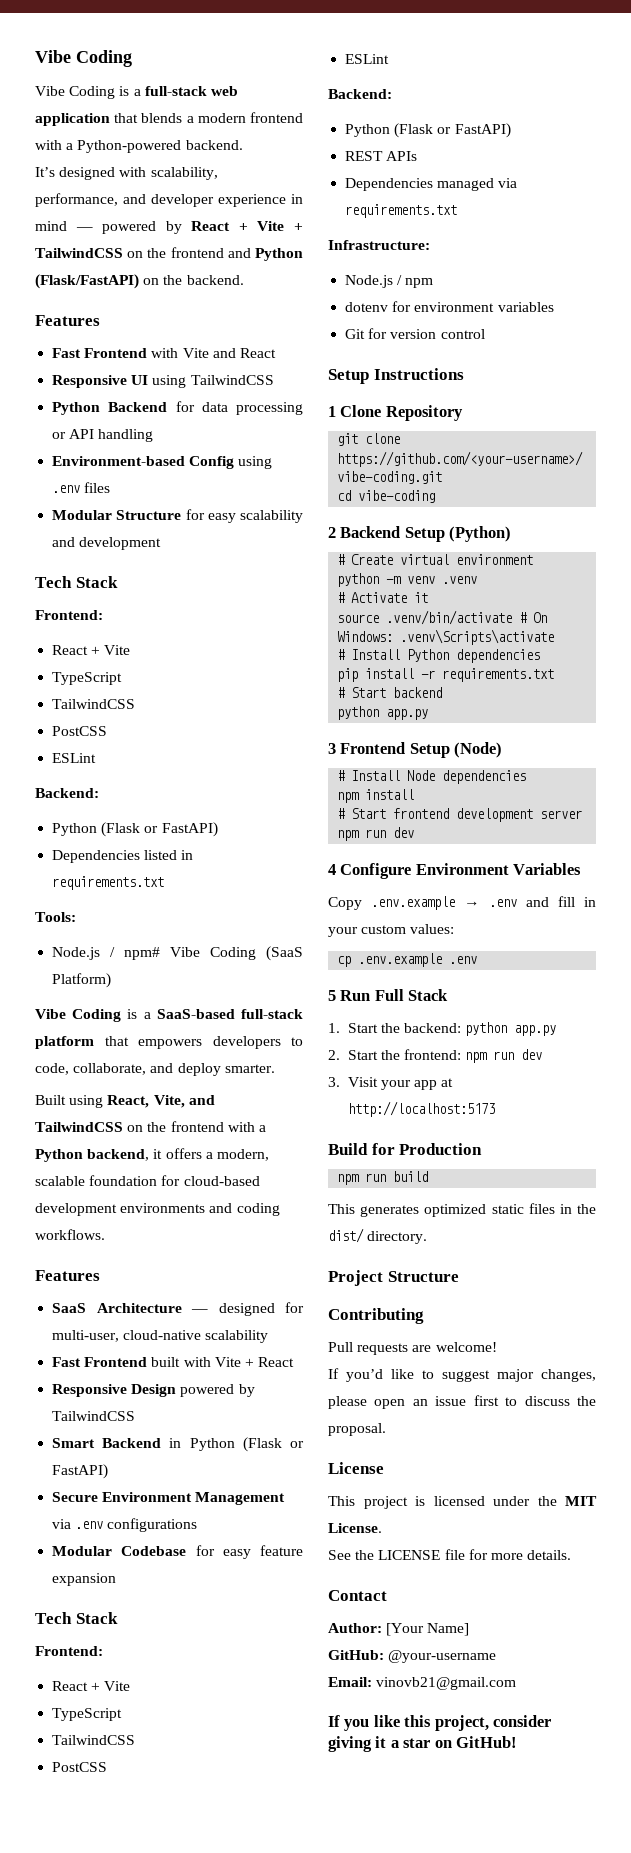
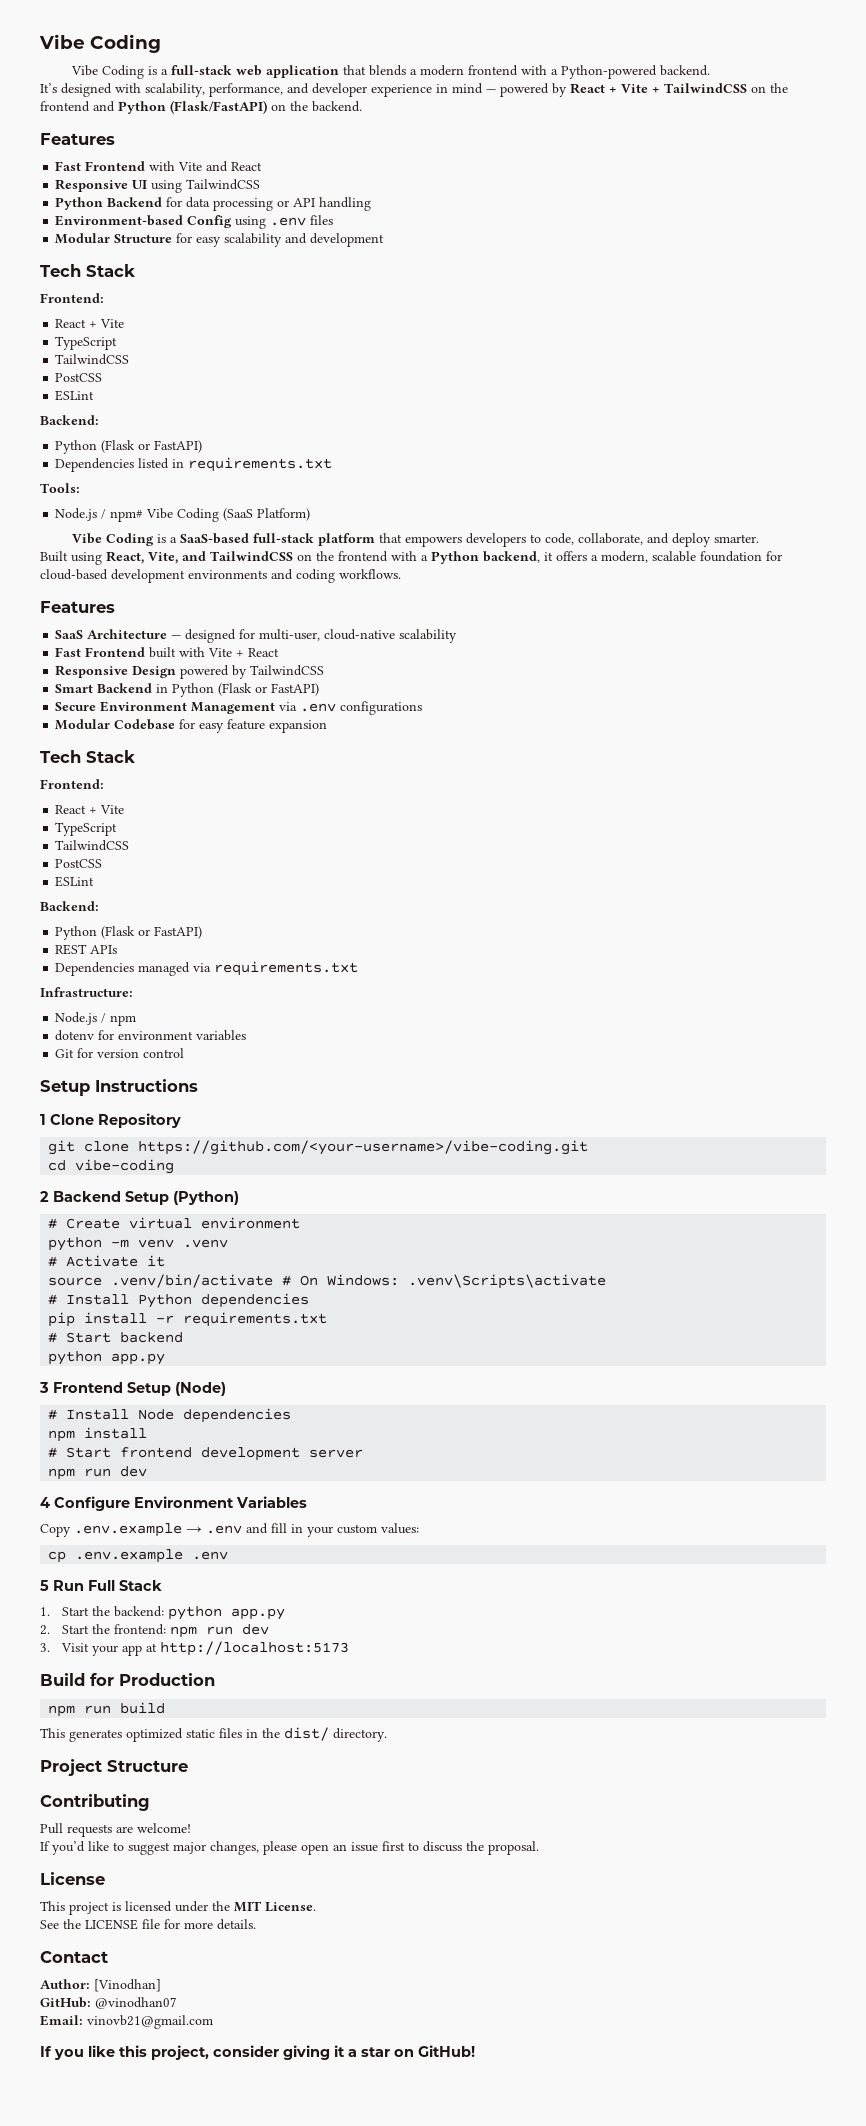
[386,1623,470,1636] [Your Name] -> [94,1979,161,1992] [Vinodhan]
[388,1650,497,1663] @your-username -> [95,1997,177,2009] @vinodhan07

